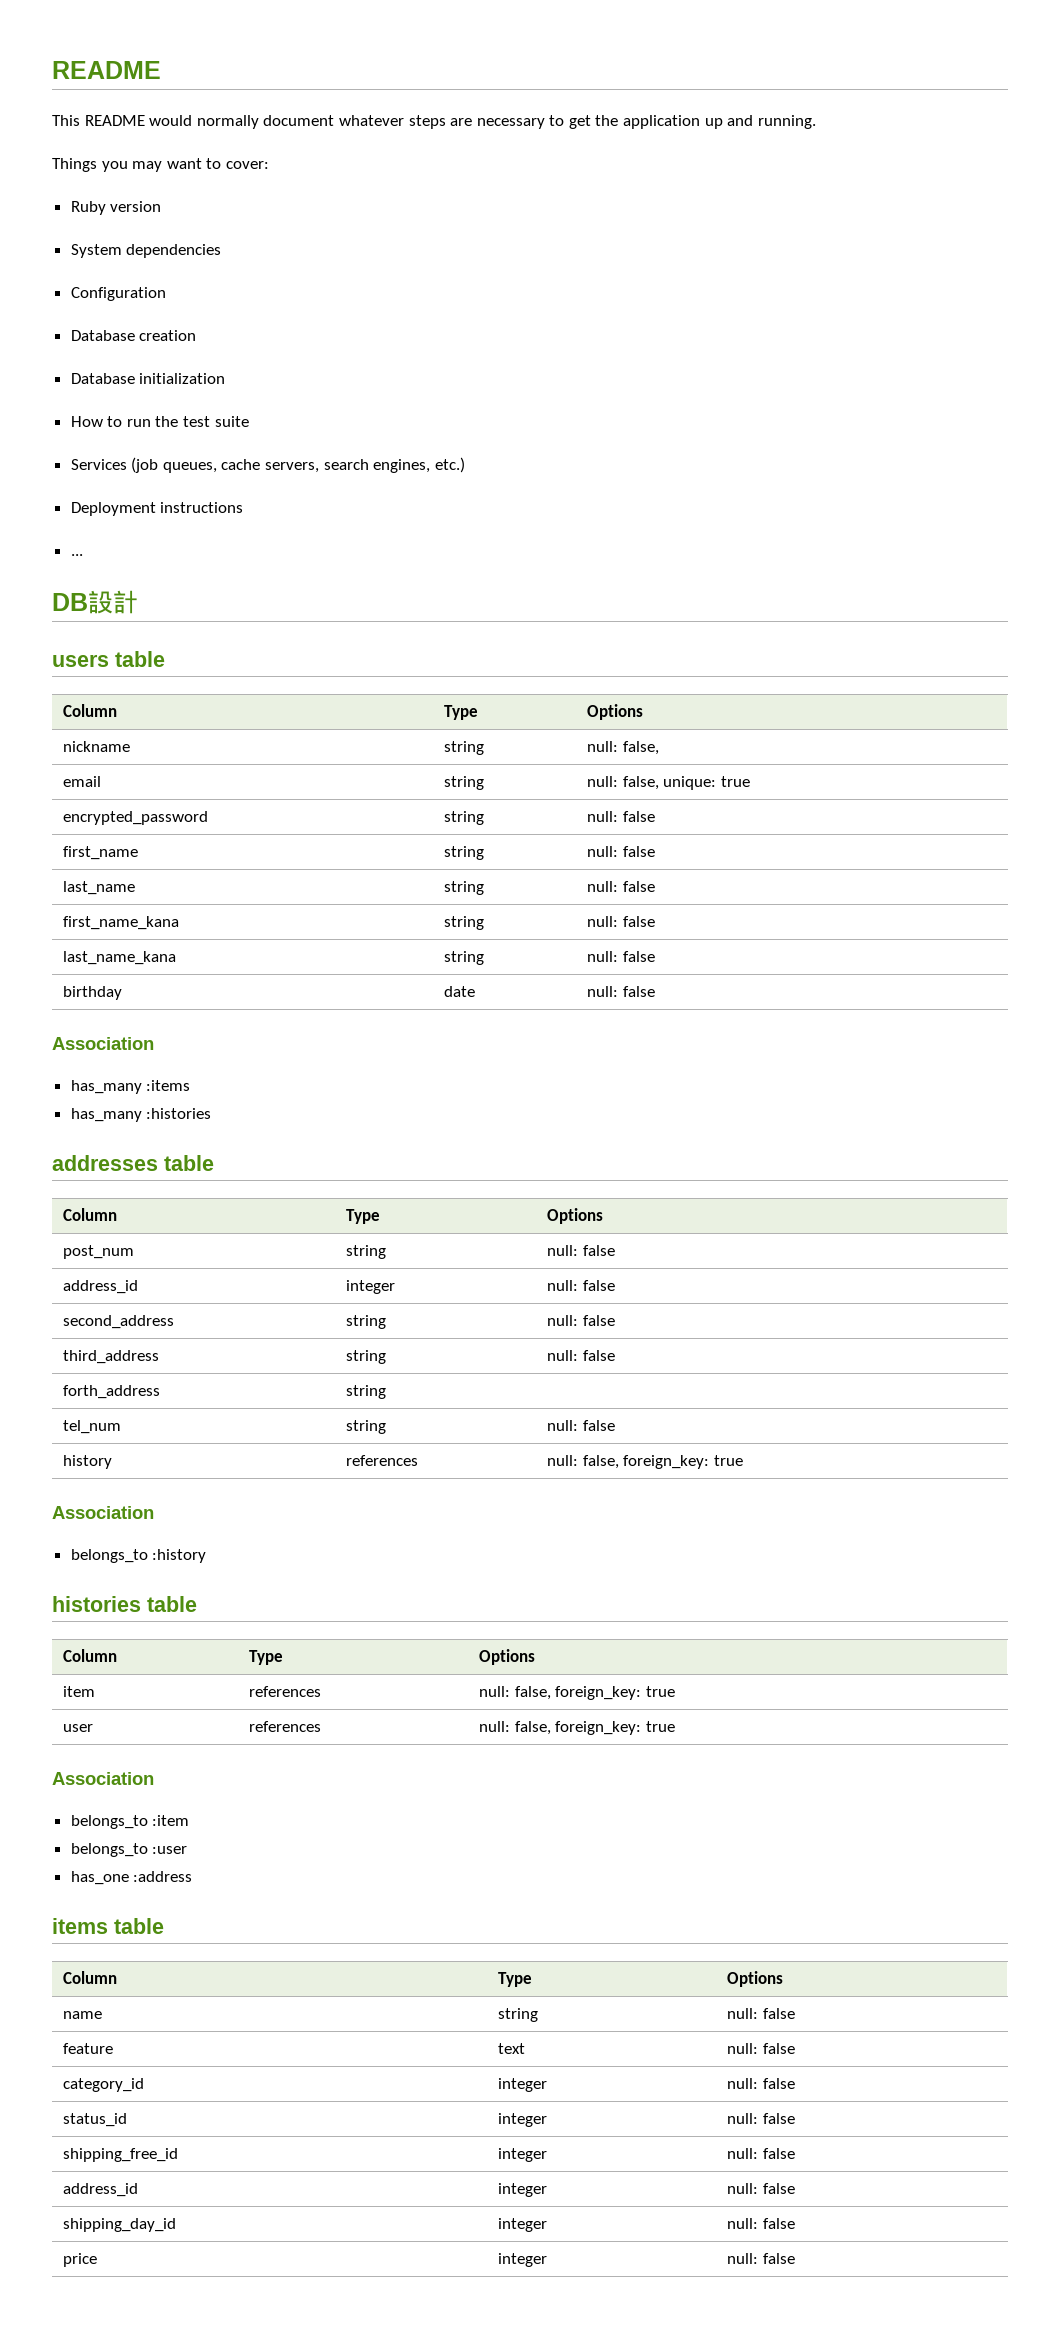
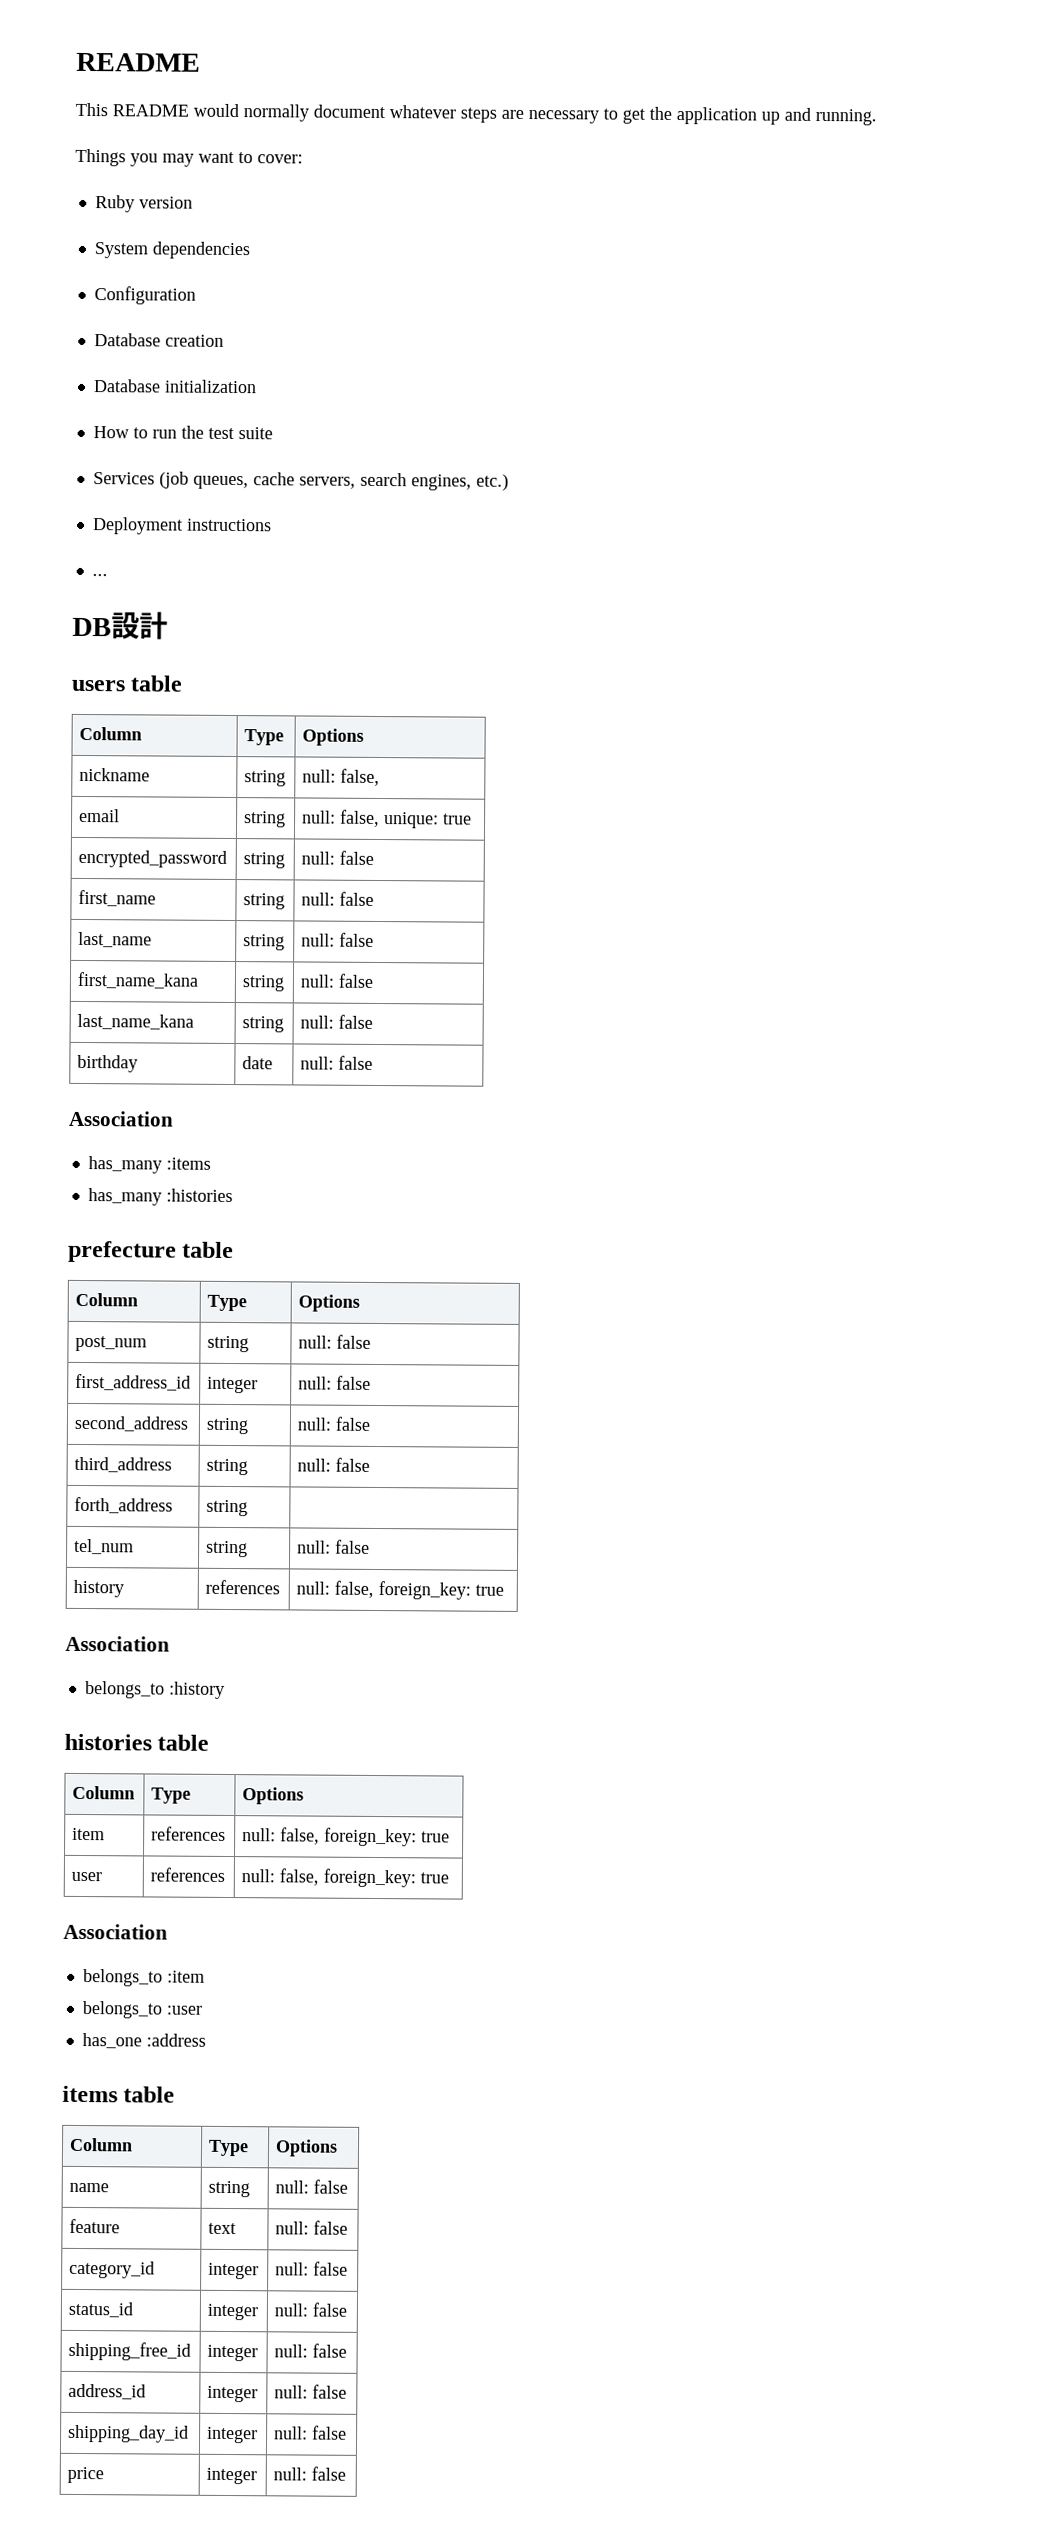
[52,1155,158,1171] addresses -> [68,1240,177,1263] prefecture
[63,1280,139,1294] address_id -> [75,1373,192,1391] first_address_id

